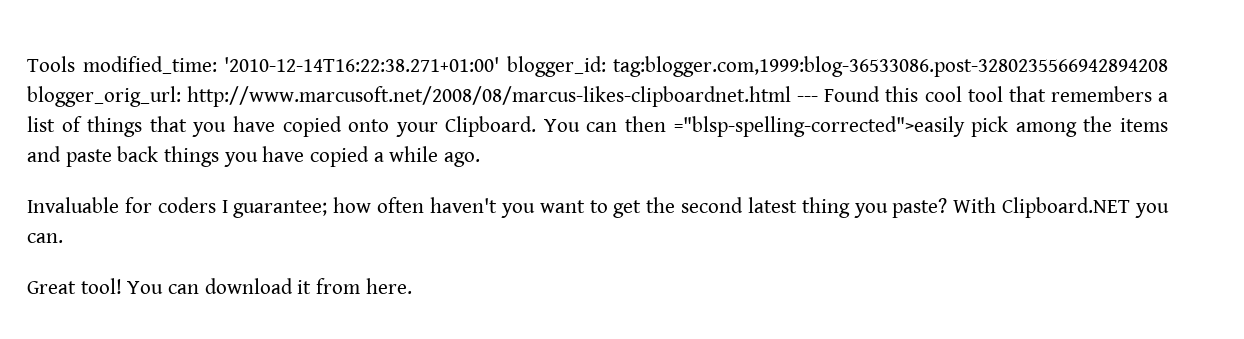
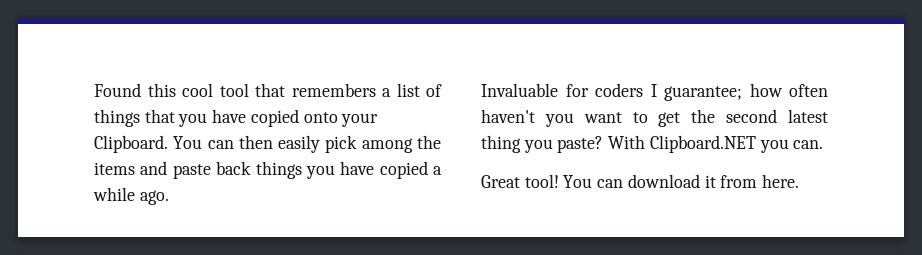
[27,56,1168,77] [27,86,819,107] Tools modified_time: '2010-12-14T16:22:38.271+01:00' blogger_id: tag:blogger.com,1999:blog-36533086.post-3280235566942894208 blogger_orig_url: http://www.marcusoft.net/2008/08/marcus-likes-clipboardnet.html --- -> (94, 90) none
[673,116,965,137] ="blsp-spelling-corrected">easily -> [278,135,321,153] easily

